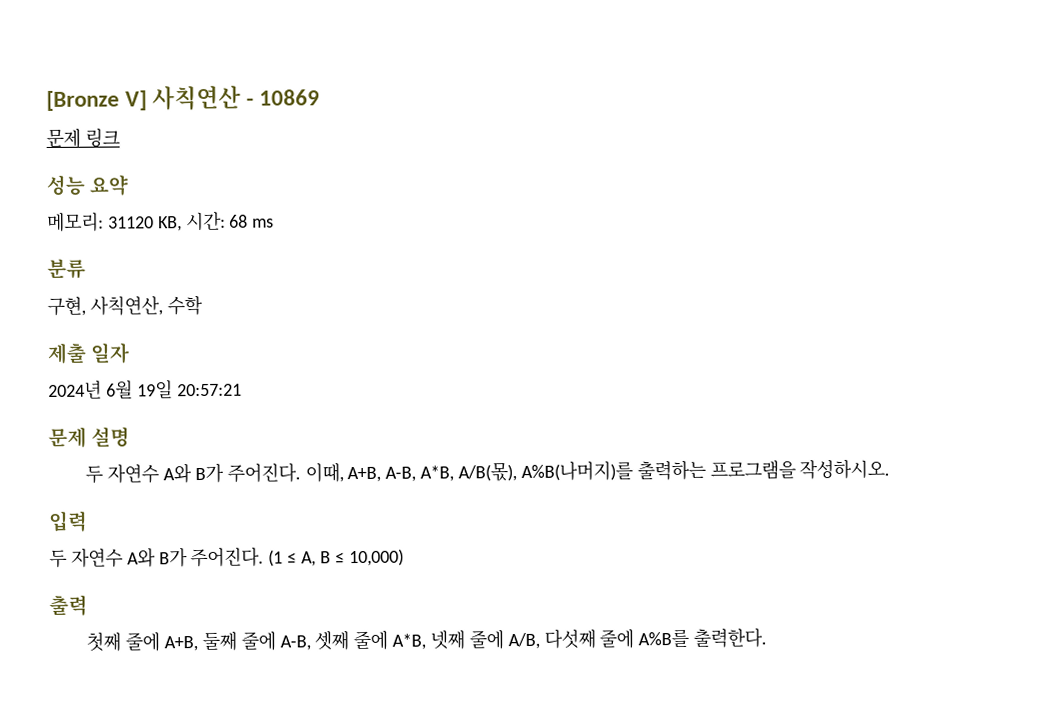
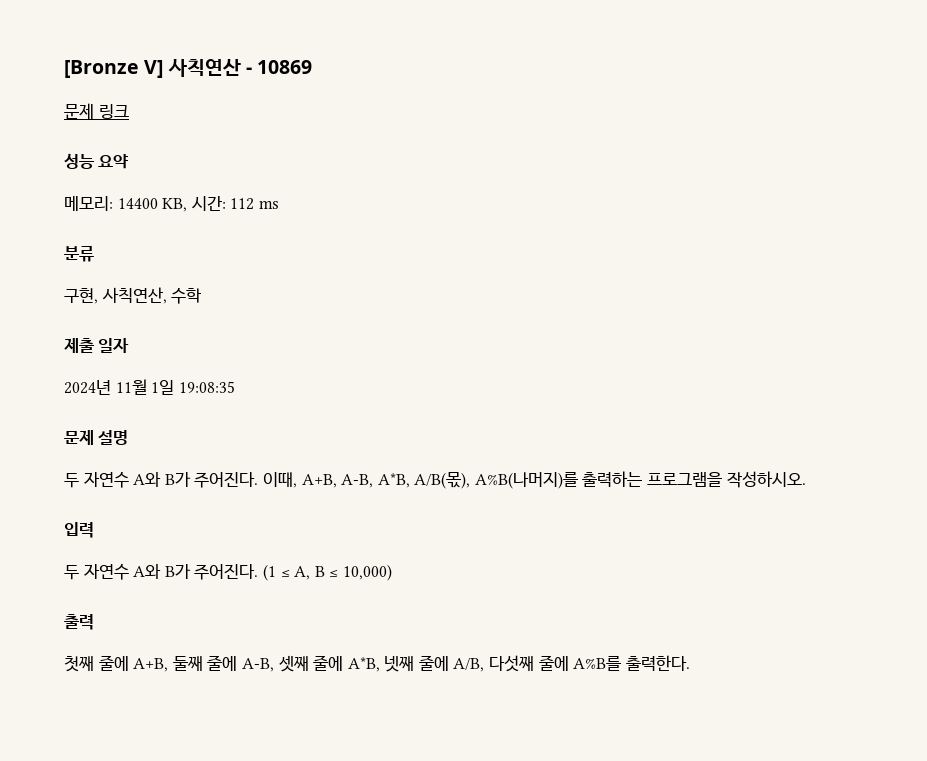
[107,216,154,229] 31120 -> [117,198,158,209] 14400
[229,214,249,228] 68 -> [230,198,255,210] 112
[105,380,242,399] 6월 19일 20:57:21 -> [115,379,235,395] 11월 1일 19:08:35

